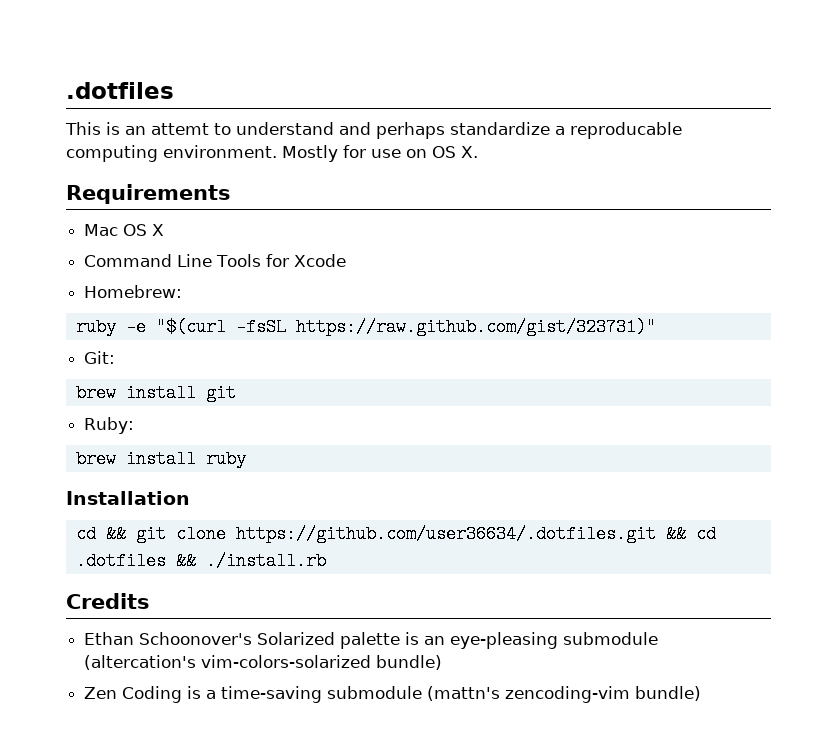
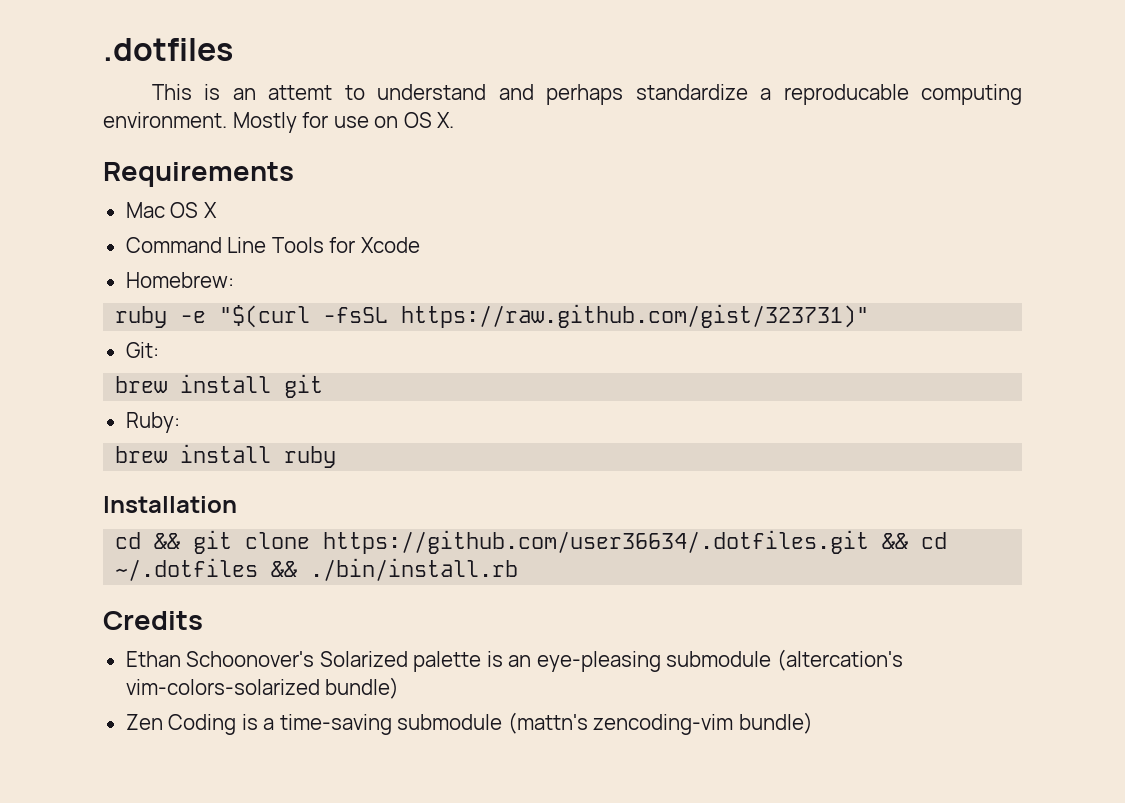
[75,552,326,570] .dotfiles && ./install.rb -> [115,558,519,581] ~/.dotfiles && ./bin/install.rb

